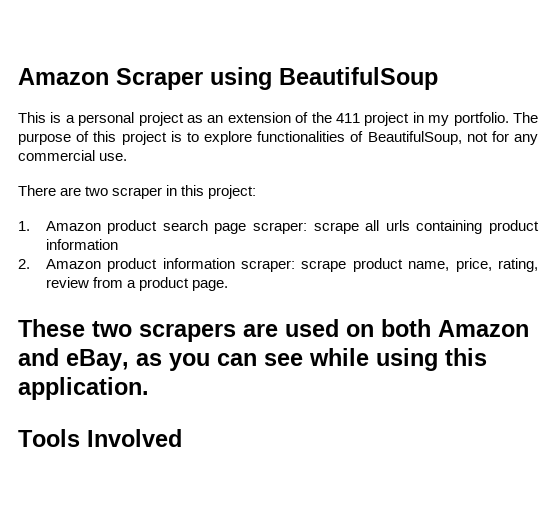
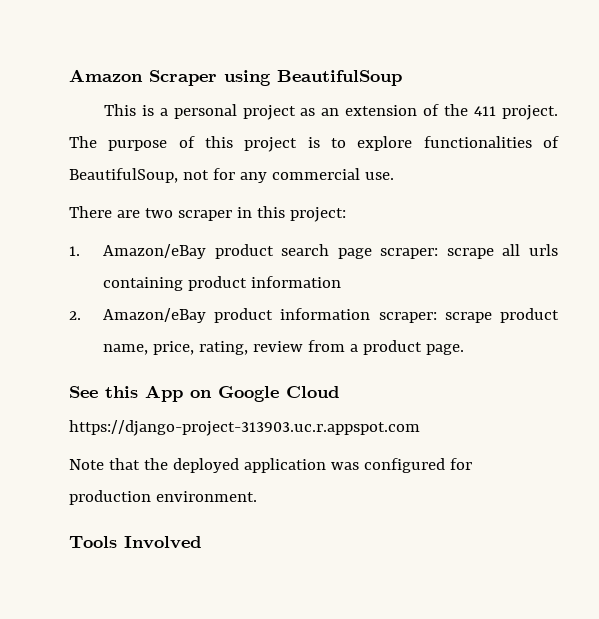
[364,112,509,126] project in my portfolio. -> [501,105,558,120] project.
[45,221,101,231] Amazon -> [103,244,207,259] Amazon/eBay
[45,259,101,269] Amazon -> [103,308,207,323] Amazon/eBay
[18,319,529,342] [18,348,487,371] [18,377,149,400] These two scrapers are used on both Amazon and eBay, as you can see while using this application. -> [69,385,339,402] [69,420,420,436] [69,458,472,473] [69,490,257,505] See this App on Google Cloud // https://django-project-313903.uc.r.appspot.com // Note that the deployed application was configured for production environment.

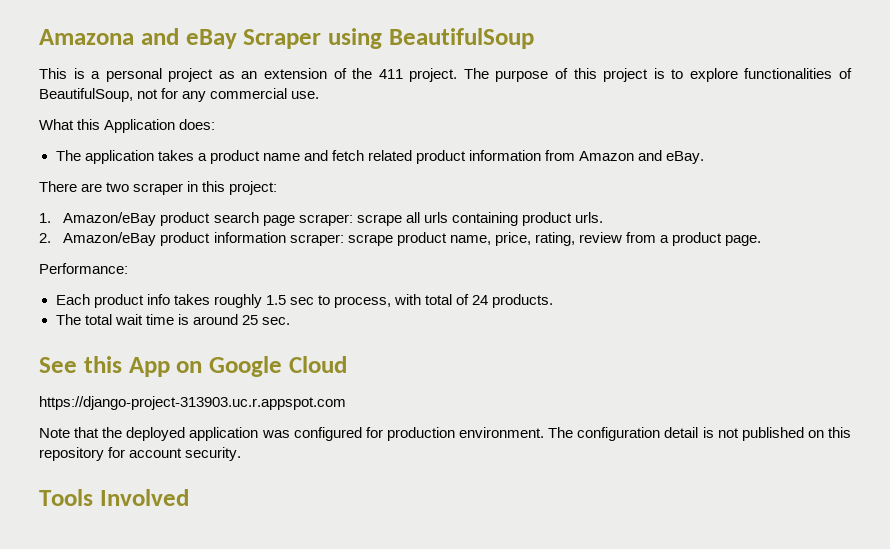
[69,69,143,82] Amazon -> [39,28,237,49] Amazona and eBay
(394, 176) none -> [39,119,216,133] [55,150,705,164] // What this Application does: // The application takes a product name and fetch related product information from Amazon and eBay.
[251,276,342,288] information -> [574,212,603,223] urls.
(464, 349) none -> [39,263,128,274] [55,294,554,308] [55,314,290,325] // Performance: // Each product info takes roughly 1.5 sec to process, with total of 24 products. // The total wait time is around 25 sec.
(257, 496) none -> [548,427,852,441] [39,447,242,461] The configuration detail is not published on this repository for account security.

